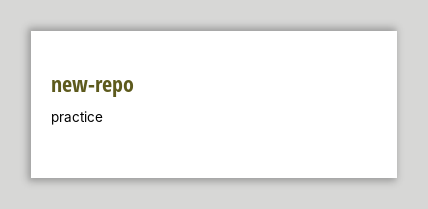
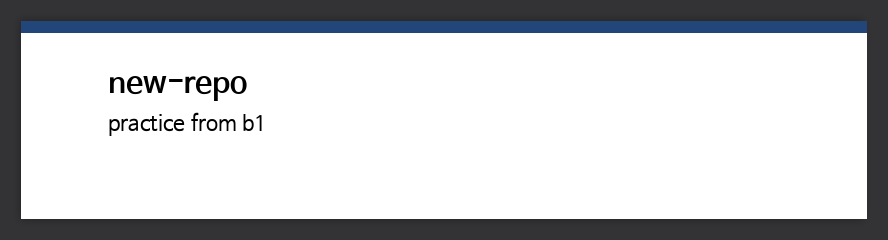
(103, 118) none -> [190,112,267,131] from b1

